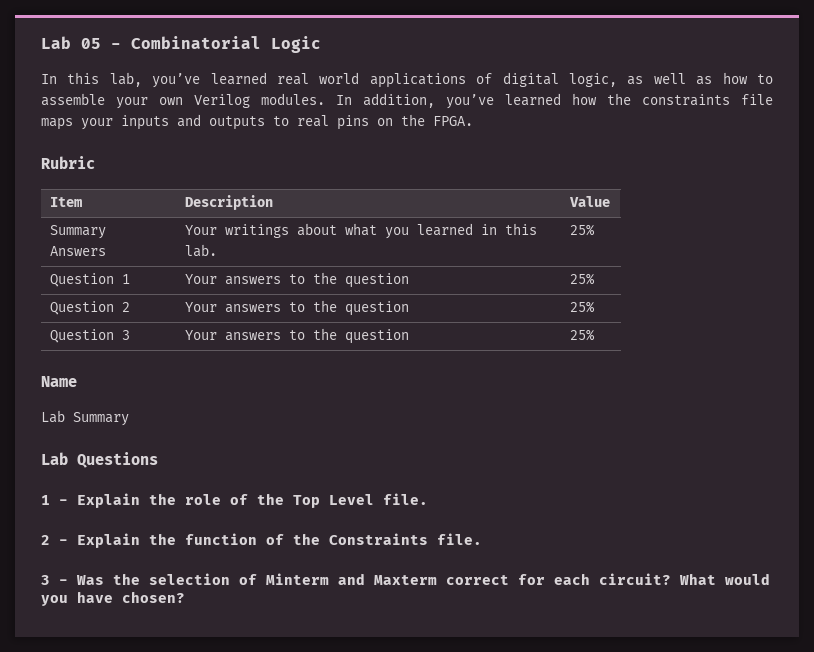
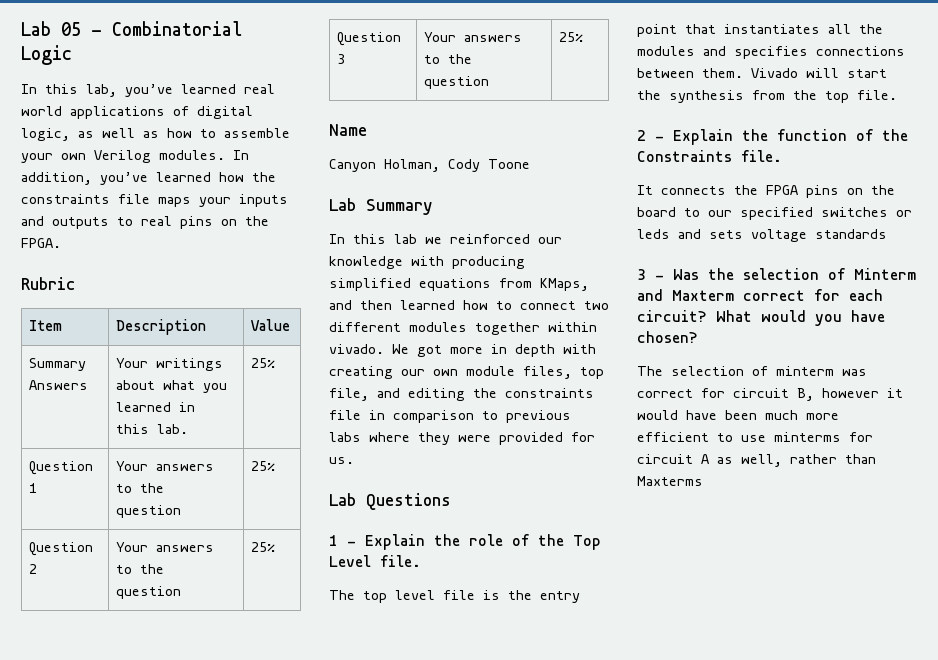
[41,410,129,426] Lab Summary -> [329,159,530,172] [329,198,433,215] [329,234,562,244] [329,256,525,269] [329,278,589,291] [329,300,609,310] [329,322,597,335] [329,344,596,357] [329,366,604,379] [329,388,594,401] [329,410,571,423] [329,432,595,445] [329,457,354,464] Canyon Holman, Cody Toone // Lab Summary // In this lab we reinforced our knowledge with producing simplified equations from KMaps, and then learned how to connect two different modules together within vivado. We got more in depth with creating our own module files, top file, and editing the constraints file in comparison to previous labs where they were provided for us.
(428, 499) none -> [329,590,580,603] [637,24,883,37] [637,46,905,59] [637,68,887,78] [637,90,897,103] // The top level file is the entry point that instantiates all the modules and specifies connections between them. Vivado will start the synthesis from the top file.
(482, 539) none -> [637,185,895,198] [637,207,912,220] [637,229,887,242] // It connects the FPGA pins on the board to our specified switches or leds and sets voltage standards
(185, 597) none -> [637,366,867,376] [637,388,903,401] [637,410,839,420] [637,432,873,442] [637,454,876,467] [637,476,703,486] // The selection of minterm was correct for circuit B, however it would have been much more efficient to use minterms for circuit A as well, rather than Maxterms

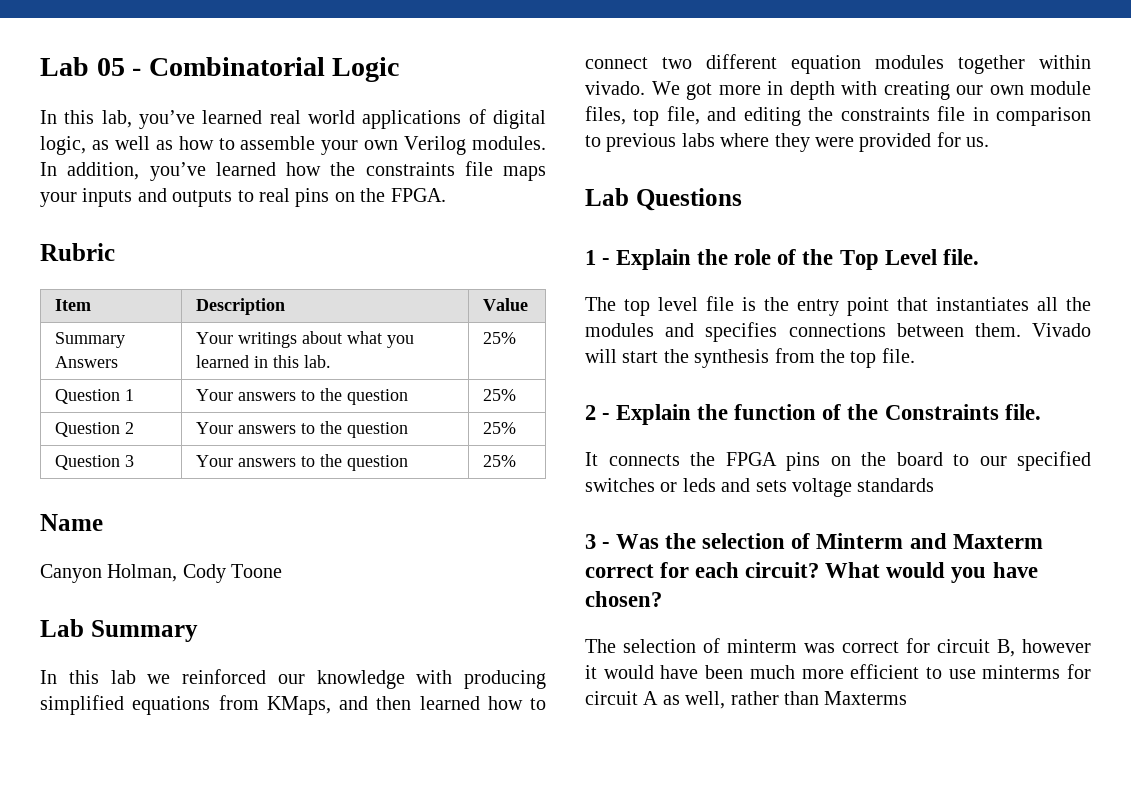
(401, 327) none -> [791,55,861,74] equation

